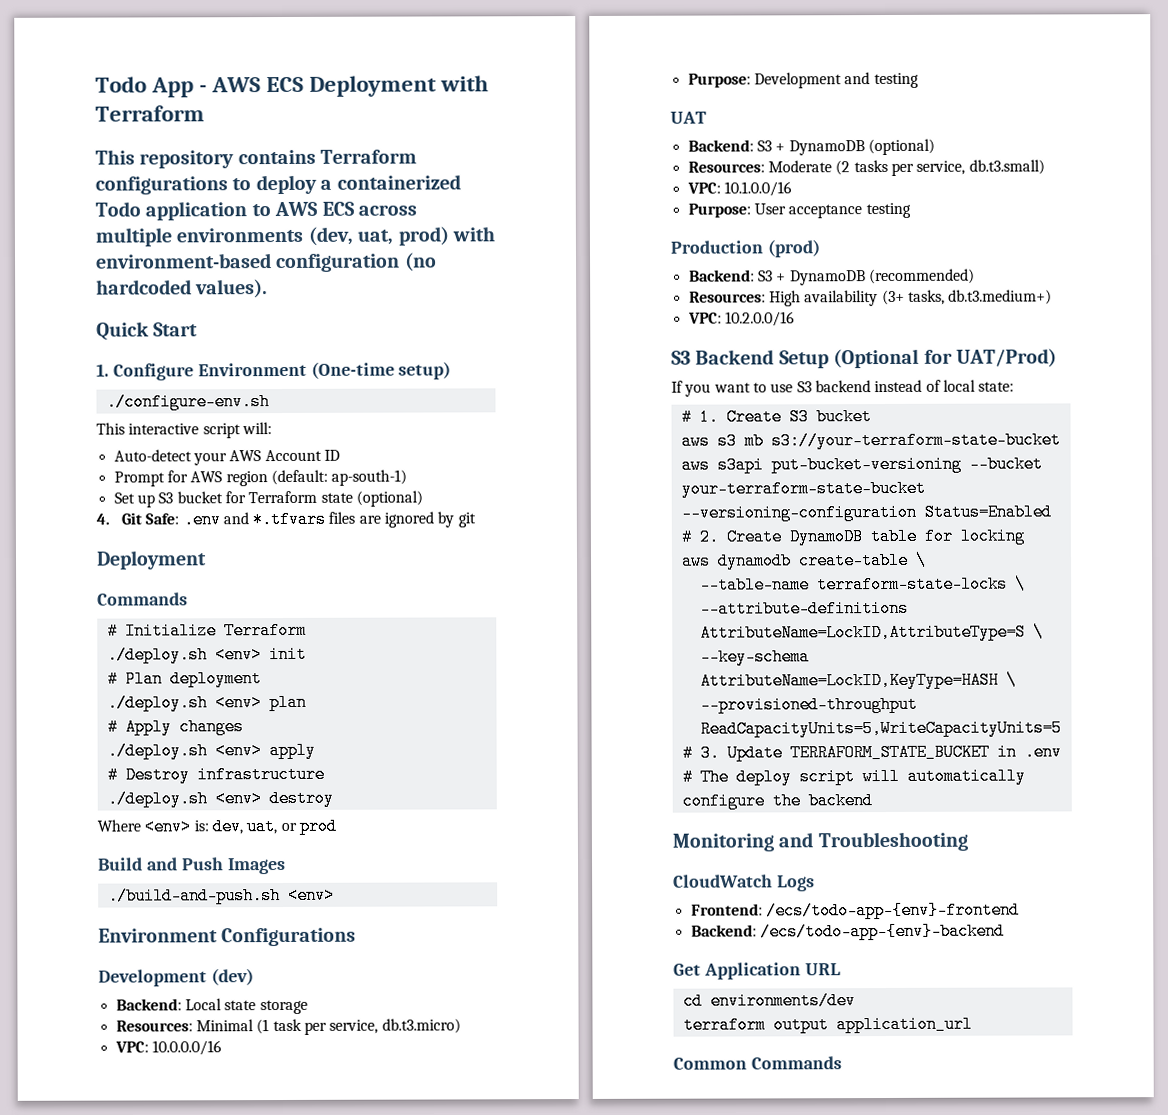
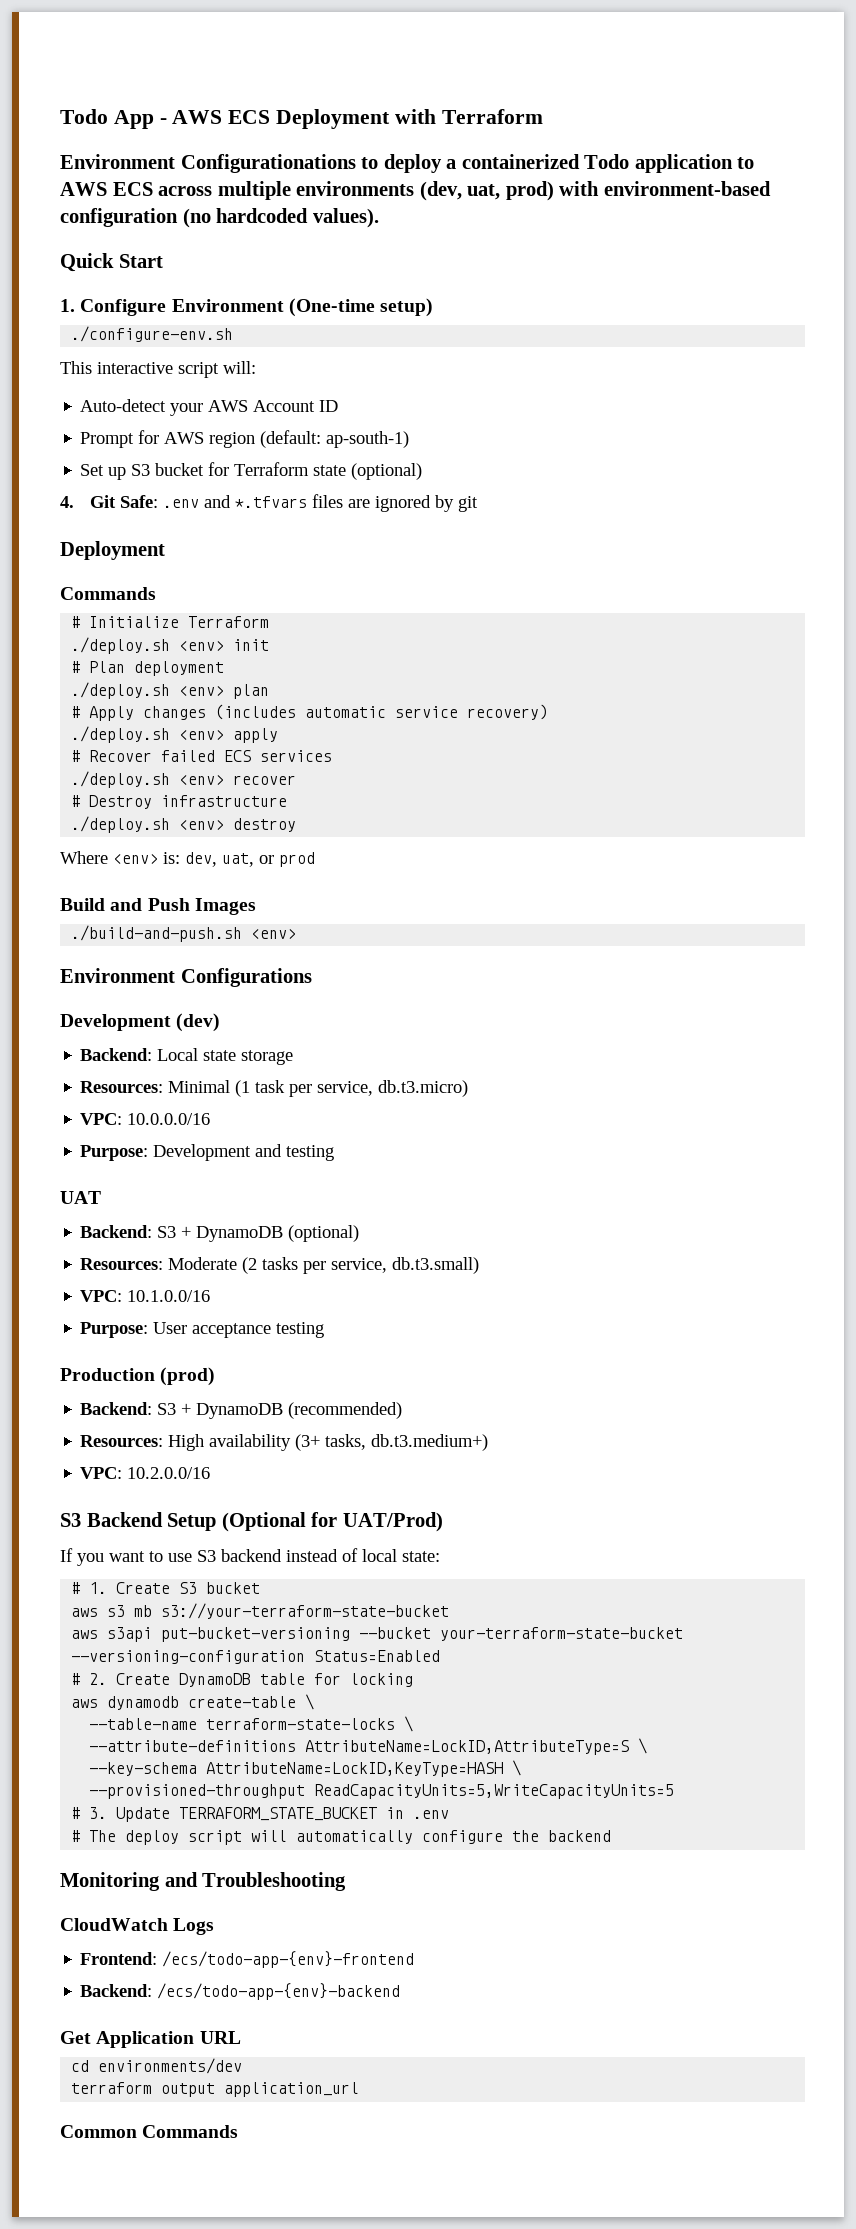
[95,149,418,169] [95,176,228,195] This repository contains Terraform configurations -> [60,154,356,173] Environment Configurationations
(244, 727) none -> [215,704,549,720] (includes automatic service recovery)
(316, 750) none -> [71,750,333,762] [71,771,297,788] // # Recover failed ECS services // ./deploy.sh <env> recover

